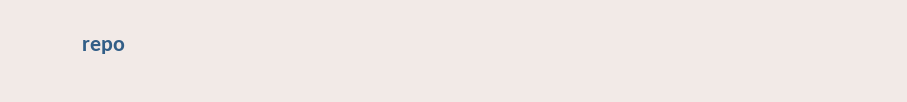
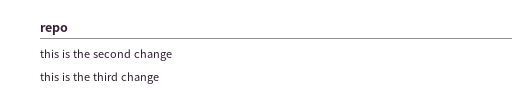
(125, 47) none -> [40,49,172,61] [40,72,159,84] // this is the second change // this is the third change

